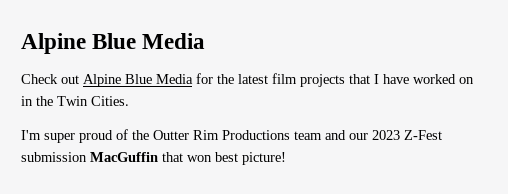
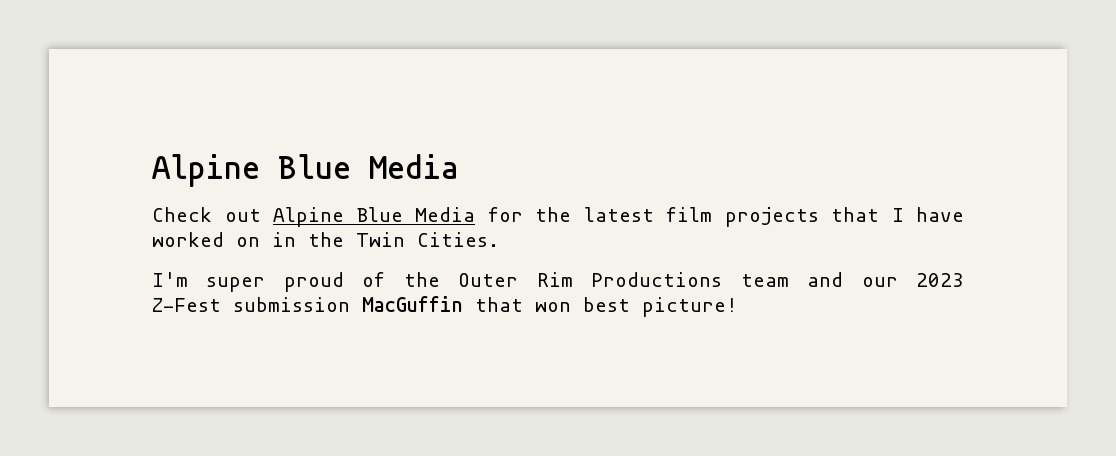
[153,130,189,140] Outter -> [458,273,519,287] Outer

